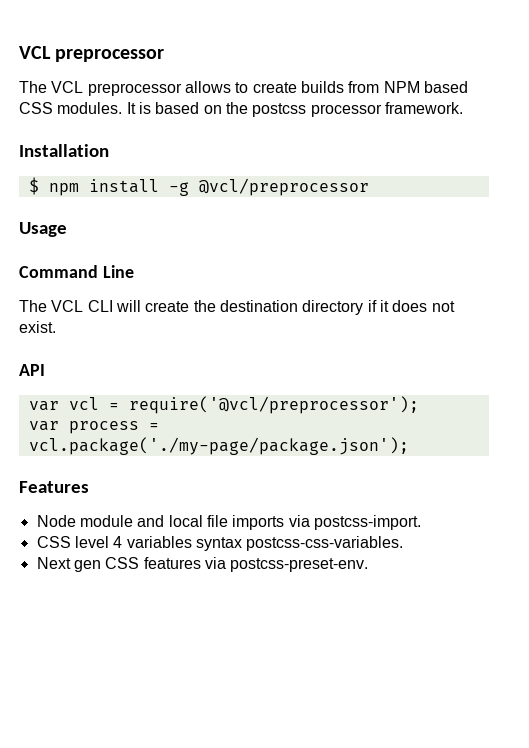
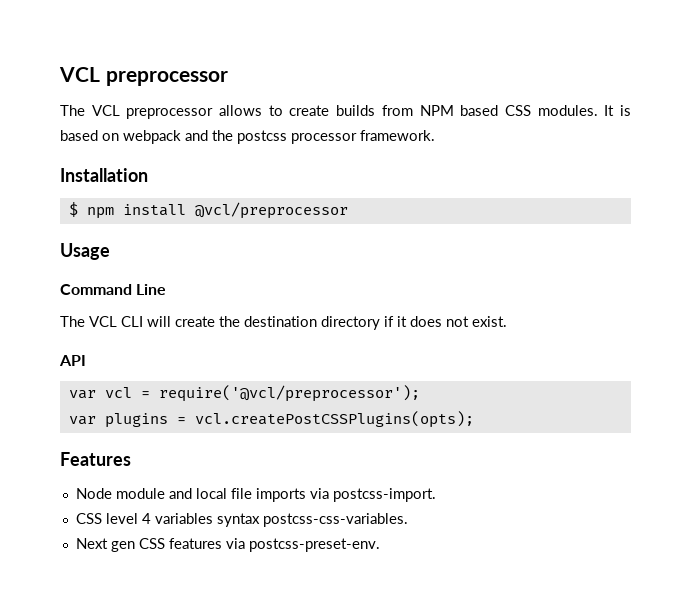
(222, 109) none -> [123,130,208,144] webpack and
[168,182,189,196] -g -> (186, 210) none
[68,421,159,434] [28,437,409,455] process = vcl.package('./my-page/package.json'); -> [104,411,474,428] plugins = vcl.createPostCSSPlugins(opts);

